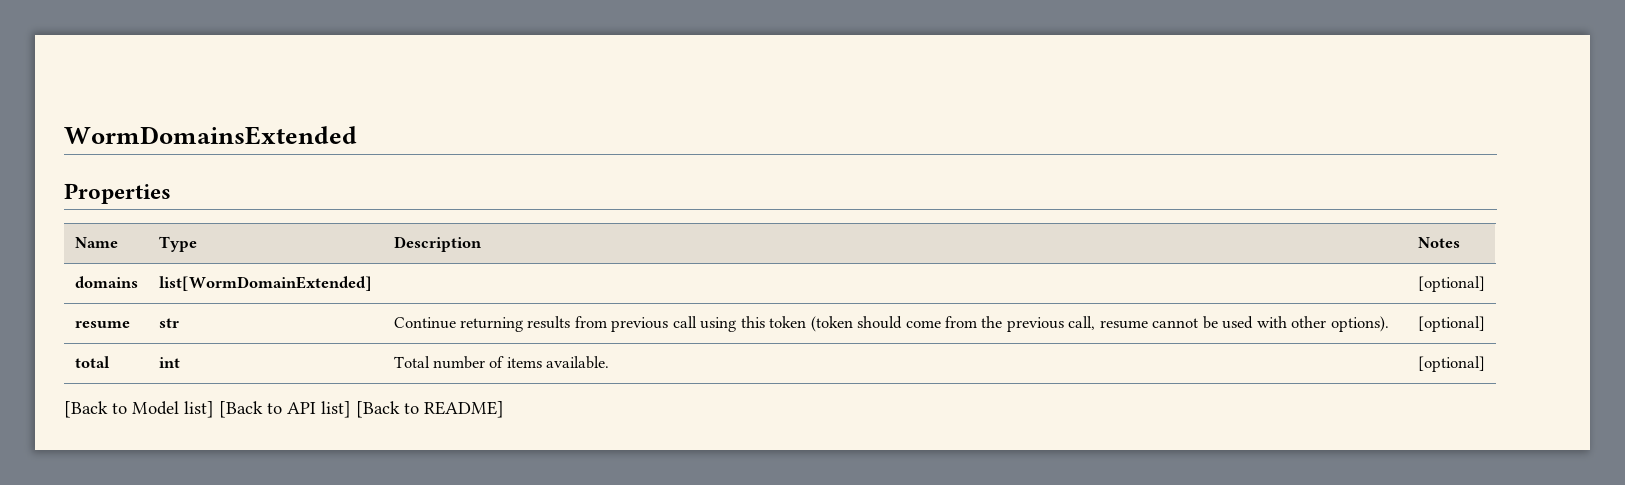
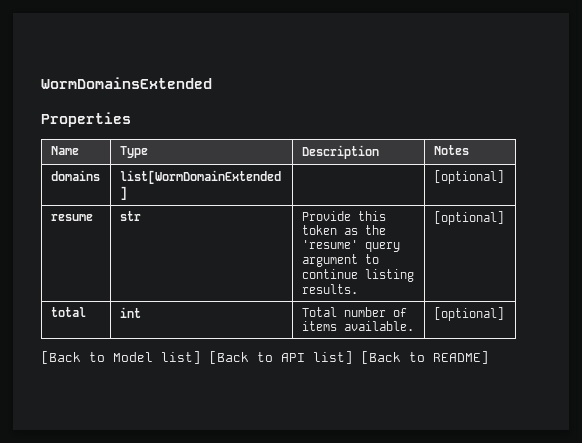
[393,316,1389,332] Continue returning results from previous call using this token (token should come from the previous call, resume cannot be used with other options). -> [301,211,386,221] [301,225,386,235] [301,240,400,252] [301,254,379,267] [301,269,414,282] [301,284,358,294] Provide this token as the 'resume' query argument to continue listing results.

